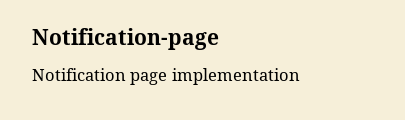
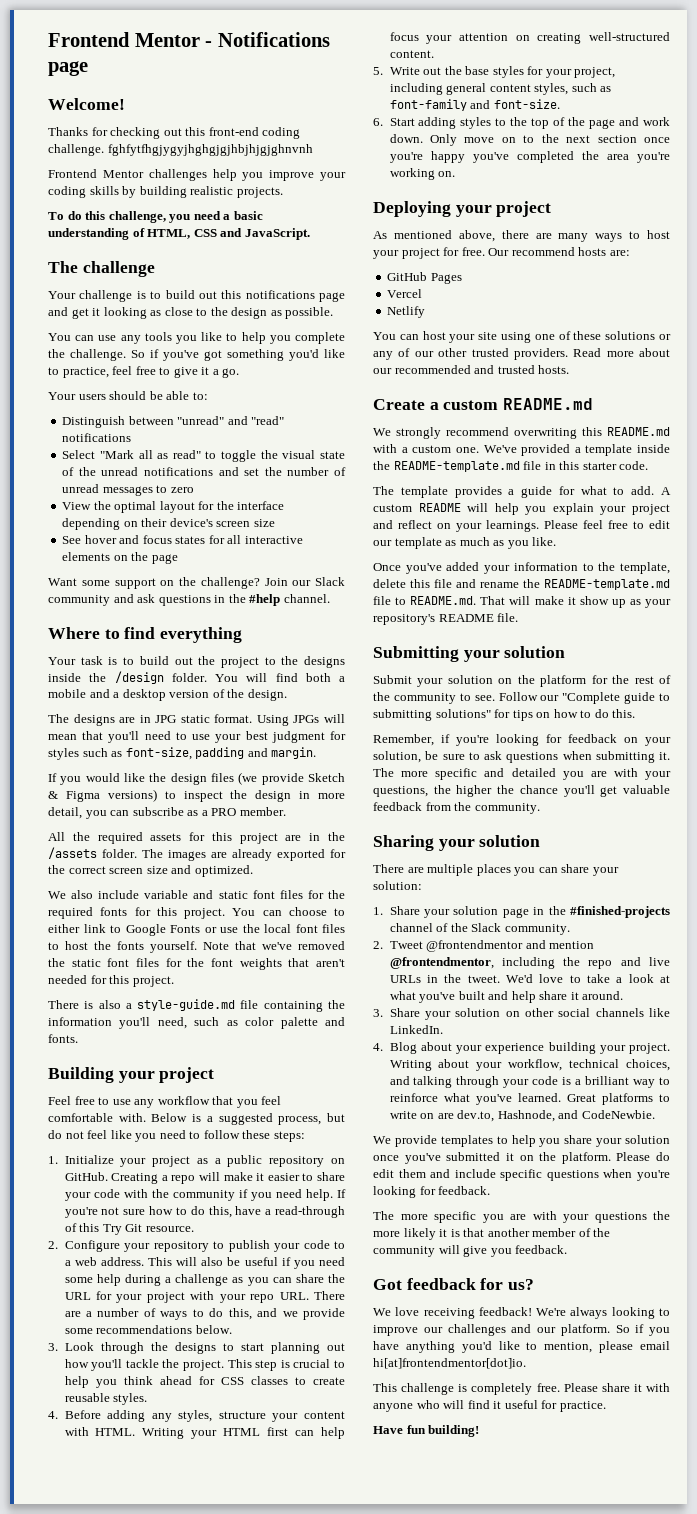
[32,28,219,50] [32,68,300,85] Notification-page // Notification page implementation -> [48,32,330,47] [48,61,88,76] [48,98,125,110] [48,127,301,139] [48,144,313,156] [48,169,347,181] [48,186,283,198] [48,211,263,223] [48,228,310,240] [48,261,155,277] [48,290,345,302] [48,307,334,319] [48,332,345,344] [48,349,345,361] [48,366,240,378] [48,391,208,400] [62,416,285,428] [62,433,132,442] [62,450,345,462] [62,467,346,476] [62,484,194,496] [62,501,285,513] [62,518,275,530] [62,535,303,544] [62,552,178,564] [48,577,345,589] [48,594,330,606] [48,627,243,643] [48,656,345,668] [48,671,345,684] [48,689,287,701] [48,714,346,726] [48,731,346,743] [48,747,317,760] [48,772,346,785] [48,789,345,802] [48,807,286,819] [48,832,345,844] [48,847,346,861] [48,865,253,877] [48,890,345,899] [48,907,345,919] [48,924,345,936] [48,941,345,953] [48,958,345,970] [48,975,174,987] [48,999,345,1012] [48,1017,345,1029] [48,1034,78,1043] [48,1067,215,1083] [48,1096,282,1108] [48,1113,346,1125] [48,1130,305,1142] [48,1155,345,1167] [64,1172,345,1184] [64,1189,346,1201] [64,1206,345,1218] [64,1223,194,1235] [48,1240,345,1252] [64,1257,345,1269] [64,1274,345,1286] [64,1291,345,1303] [64,1308,345,1320] [64,1325,232,1334] [48,1342,345,1354] [64,1359,345,1371] [64,1376,345,1388] [64,1393,148,1405] [48,1410,345,1422] [64,1427,345,1439] [389,32,670,44] [389,50,434,58] [373,66,616,78] [389,83,612,95] [389,99,560,111] [373,117,670,129] [389,134,670,146] [389,151,670,163] [389,168,456,180] [373,201,552,217] [373,230,670,242] [373,247,630,259] [387,272,462,284] [387,289,423,298] [387,306,426,318] [373,331,671,343] [373,348,670,360] [373,365,570,374] [373,398,594,410] [373,427,670,439] [373,444,670,456] [373,461,649,472] [373,486,671,498] [373,503,670,515] [373,520,670,532] [373,537,557,549] [373,562,670,574] [373,579,670,590] [373,596,671,608] [373,613,519,625] [373,646,566,662] [373,675,671,687] [373,692,670,704] [373,709,636,721] [373,734,671,746] [373,751,670,763] [373,768,671,780] [373,785,670,797] [373,802,540,814] [373,835,541,851] [373,864,619,876] [373,881,422,890] [373,906,670,918] [389,923,570,935] [373,940,595,952] [389,957,670,969] [389,974,670,983] [389,991,624,1003] [373,1008,670,1020] [389,1025,443,1034] [373,1042,670,1054] [389,1059,670,1071] [389,1076,671,1088] [389,1093,670,1105] [389,1110,655,1122] [373,1135,670,1147] [373,1152,670,1164] [373,1169,670,1181] [373,1186,491,1198] [373,1211,670,1223] [373,1228,611,1240] [373,1245,568,1257] [373,1278,535,1290] [373,1307,670,1319] [373,1324,670,1336] [373,1341,670,1353] [373,1358,526,1369] [373,1383,670,1395] [373,1400,606,1412] [373,1425,480,1437] Frontend Mentor - Notifications page // Welcome! // Thanks for checking out this front-end coding challenge. fghfytfhgjygyjhghgjgjhbjhjgjghnvnh // Frontend Mentor challenges help you improve your coding skills by building realistic projects. // To do this challenge, you need a basic understanding of HTML, CSS and JavaScript. // The challenge // Your challenge is to build out this notifications page and get it looking as close to the design as possible. // You can use any tools you like to help you complete the challenge. So if you've got something you'd like to practice, feel free to give it a go. // Your users should be able to: // Distinguish between "unread" and "read" notifications // Select "Mark all as read" to toggle the visual state of the unread notifications and set the number of unread messages to zero // View the optimal layout for the interface depending on their device's screen size // See hover and focus states for all interactive elements on the page // Want some support on the challenge? Join our Slack community and ask questions in the #help channel. // Where to find everything // Your task is to build out the project to the designs inside the /design folder. You will find both a mobile and a desktop version of the design. // The designs are in JPG static format. Using JPGs will mean that you'll need to use your best judgment for styles such as font-size, padding and margin. // If you would like the design files (we provide Sketch & Figma versions) to inspect the design in more detail, you can subscribe as a PRO member. // All the required assets for this project are in the /assets folder. The images are already exported for the correct screen size and optimized. // We also include variable and static font files for the required fonts for this project. You can choose to either link to Google Fonts or use the local font files to host the fonts yourself. Note that we've removed the static font files for the font weights that aren't needed for this project. // There is also a style-guide.md file containing the information you'll need, such as color palette and fonts. // Building your project // Feel free to use any workflow that you feel comfortable with. Below is a suggested process, but do not feel like you need to follow these steps: // 1. Initialize your project as a public repository on GitHub. Creating a repo will make it easier to share your code with the community if you need help. If you're not sure how to do this, have a read-through of this Try Git resource. // 2. Configure your repository to publish your code to a web address. This will also be useful if you need some help during a challenge as you can share the URL for your project with your repo URL. There are a number of ways to do this, and we provide some recommendations below. // 3. Look through the designs to start planning out how you'll tackle the project. This step is crucial to help you think ahead for CSS classes to create reusable styles. // 4. Before adding any styles, structure your content with HTML. Writing your HTML first can help focus your attention on creating well-structured content. // 5. Write out the base styles for your project, including general content styles, such as font-family and font-size. // 6. Start adding styles to the top of the page and work down. Only move on to the next section once you're happy you've completed the area you're working on. // Deploying your project // As mentioned above, there are many ways to host your project for free. Our recommend hosts are: // GitHub Pages // Vercel // Netlify // You can host your site using one of these solutions or any of our other trusted providers. Read more about our recommended and trusted hosts. // Create a custom README.md // We strongly recommend overwriting this README.md with a custom one. We've provided a template inside the README-template.md file in this starter code. // The template provides a guide for what to add. A custom README will help you explain your project and reflect on your learnings. Please feel free to edit our template as much as you like. // Once you've added your information to the template, delete this file and rename the README-template.md file to README.md. That will make it show up as your repository's README file. // Submitting your solution // Submit your solution on the platform for the rest of the community to see. Follow our "Complete guide to submitting solutions" for tips on how to do this. // Remember, if you're looking for feedback on your solution, be sure to ask questions when submitting it. The more specific and detailed you are with your questions, the higher the chance you'll get valuable feedback from the community. // Sharing your solution // There are multiple places you can share your solution: // 1. Share your solution page in the #finished-projects channel of the Slack community. // 2. Tweet @frontendmentor and mention @frontendmentor, including the repo and live URLs in the tweet. We'd love to take a look at what you've built and help share it around. // 3. Share your solution on other social channels like LinkedIn. // 4. Blog about your experience building your project. Writing about your workflow, technical choices, and talking through your code is a brilliant way to reinforce what you've learned. Great platforms to write on are dev.to, Hashnode, and CodeNewbie. // We provide templates to help you share your solution once you've submitted it on the platform. Please do edit them and include specific questions when you're looking for feedback. // The more specific you are with your questions the more likely it is that another member of the community will give you feedback. // Got feedback for us? // We love receiving feedback! We're always looking to improve our challenges and our platform. So if you have anything you'd like to mention, please email hi[at]frontendmentor[dot]io. // This challenge is completely free. Please share it with anyone who will find it useful for practice. // Have fun building!

